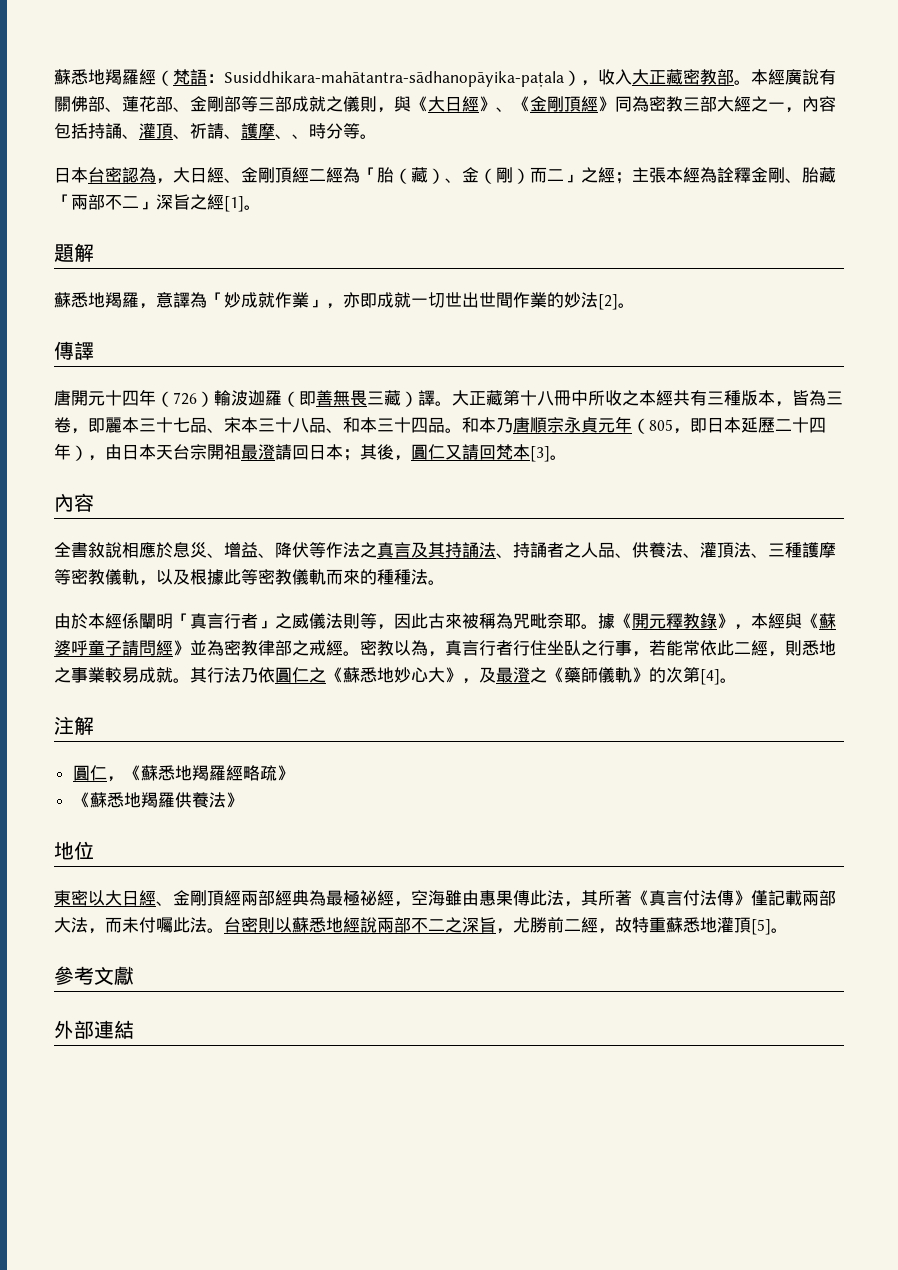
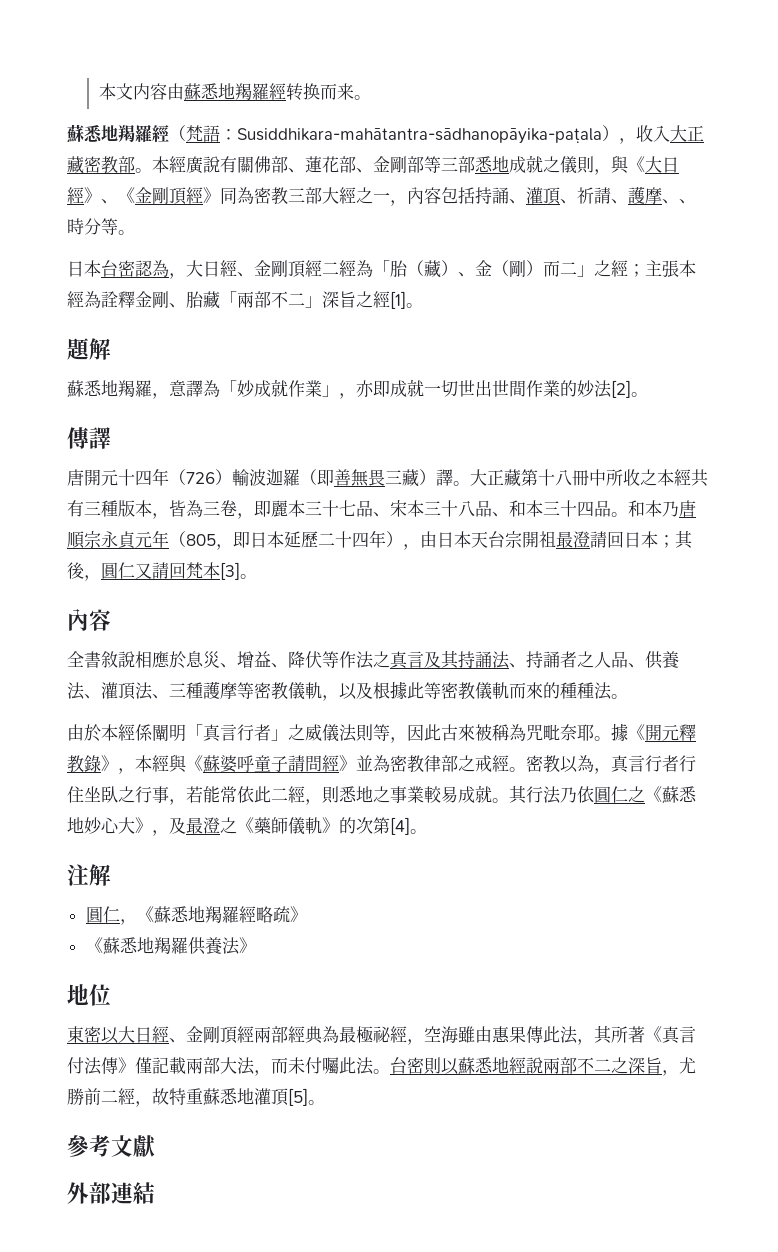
(54, 77) none -> [98,83,371,101] 本文内容由蘇悉地羯羅經转换而来。 //
(292, 104) none -> [475,156,509,173] 悉地

